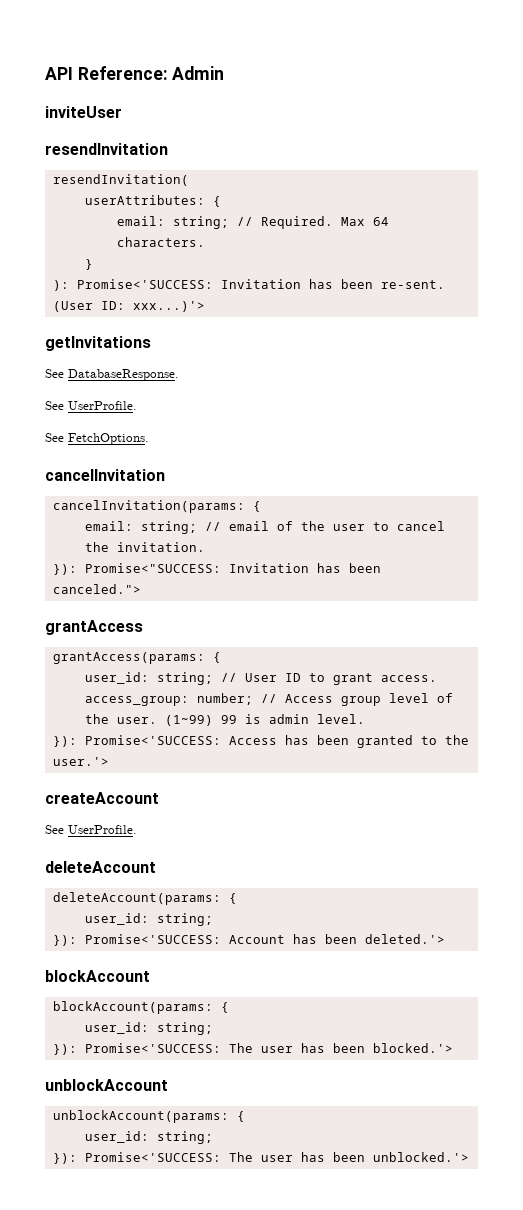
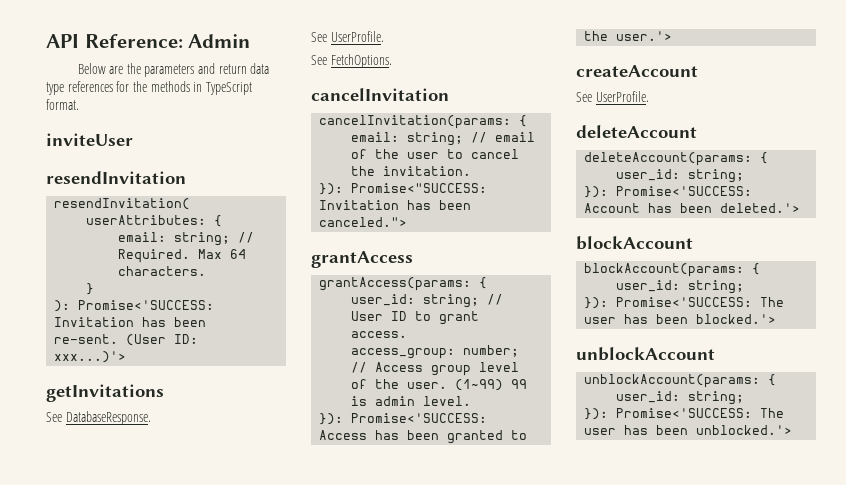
(225, 73) none -> [77,63,270,77] [46,81,252,95] [46,99,79,110] // Below are the parameters and return data type references for the methods in TypeScript format.

